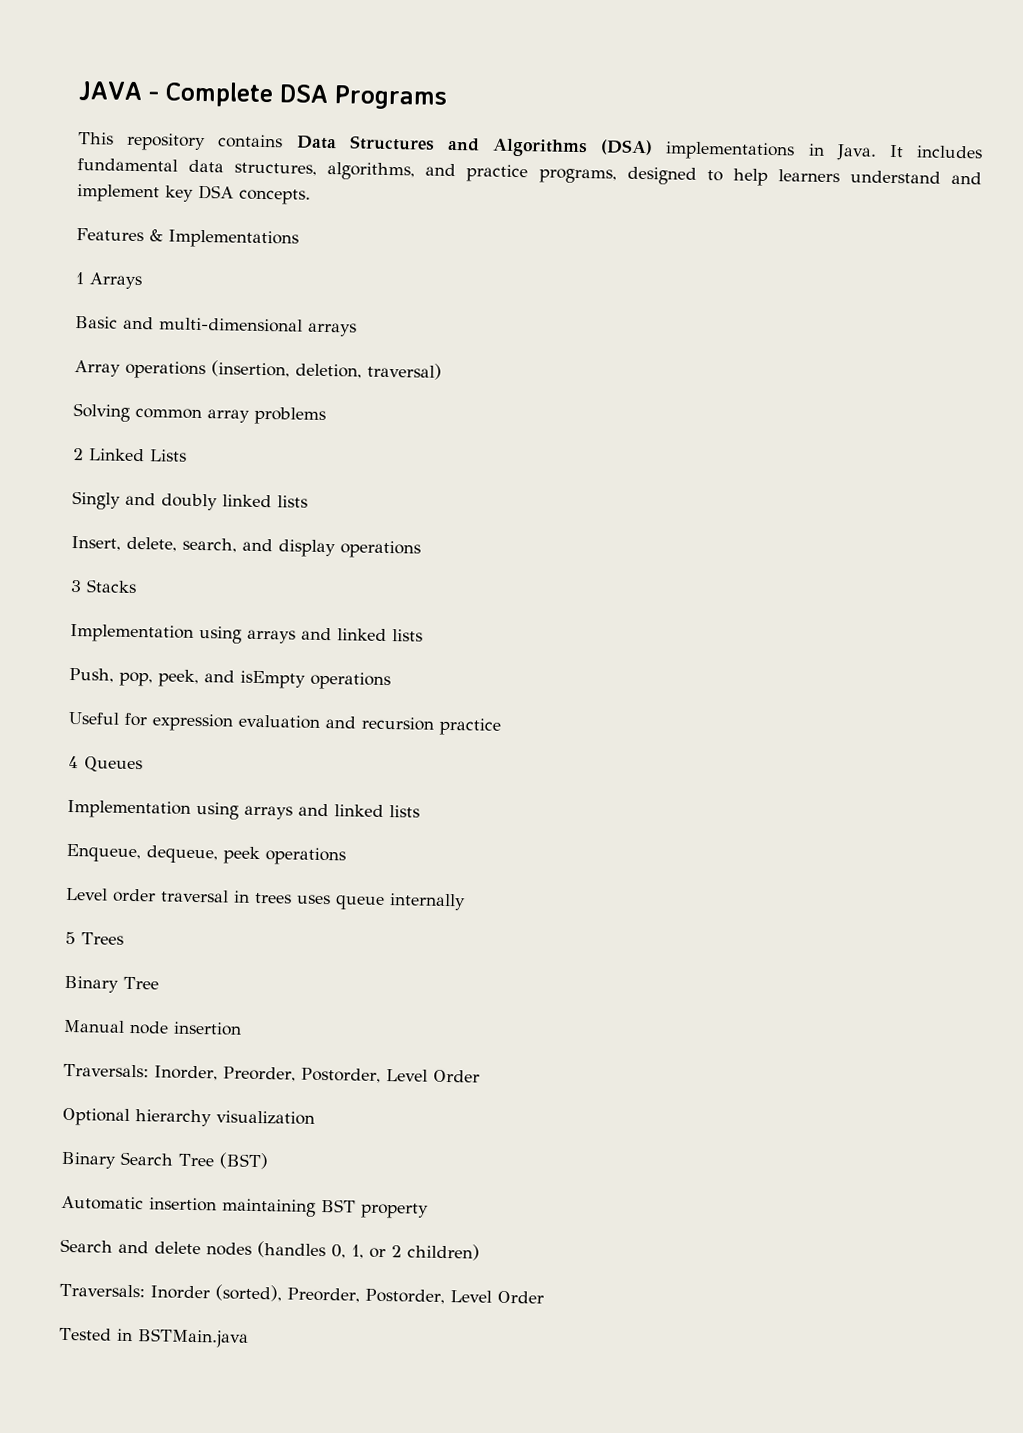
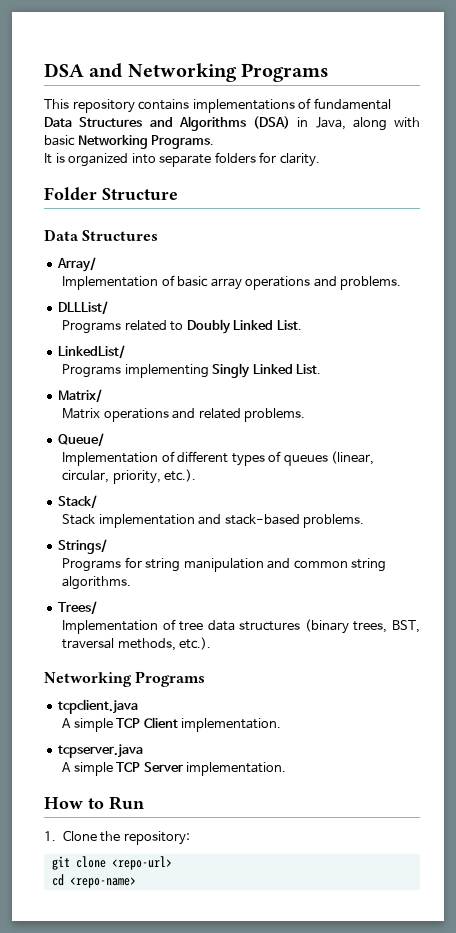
[78,81,329,108] JAVA - Complete DSA -> [44,63,237,82] DSA and Networking
(284, 141) none -> [192,98,391,113] implementations of fundamental
[665,141,983,161] [77,158,983,186] [77,184,311,205] [76,228,299,249] [75,272,142,290] [75,316,357,337] [74,360,442,380] [73,403,326,426] [73,448,187,462] [72,490,308,511] [71,535,421,559] [70,579,137,594] [70,623,423,644] [69,667,391,691] [68,711,501,736] [68,755,143,773] [67,799,420,820] [66,843,346,866] [66,887,466,911] [65,931,124,945] [64,975,159,993] [63,1019,242,1036] [63,1063,480,1083] [62,1107,315,1127] [61,1151,269,1170] [61,1195,429,1219] [60,1238,480,1261] [59,1283,544,1305] [59,1327,249,1348] implementations in Java. It includes fundamental data structures, algorithms, and practice programs, designed to help learners understand and implement key DSA concepts. // Features & Implementations // 1 Arrays // Basic and multi-dimensional arrays // Array operations (insertion, deletion, traversal) // Solving common array problems // 2 Linked Lists // Singly and doubly linked lists // Insert, delete, search, and display operations // 3 Stacks // Implementation using arrays and linked lists // Push, pop, peek, and isEmpty operations // Useful for expression evaluation and recursion practice // 4 Queues // Implementation using arrays and linked lists // Enqueue, dequeue, peek operations // Level order traversal in trees uses queue internally // 5 Trees // Binary Tree // Manual node insertion // Traversals: Inorder, Preorder, Postorder, Level Order // Optional hierarchy visualization // Binary Search Tree (BST) // Automatic insertion maintaining BST property // Search and delete nodes (handles 0, 1, or 2 children) // Traversals: Inorder (sorted), Preorder, Postorder, Level Order // Tested in BSTMain.java -> [297,117,420,131] [44,135,215,149] [44,152,320,167] [44,187,178,200] [44,229,159,241] [57,257,97,272] [62,275,402,290] [58,301,109,315] [62,319,302,334] [58,345,126,359] [62,363,322,378] [58,389,103,403] [62,408,306,422] [58,433,105,447] [62,451,375,466] [62,469,197,484] [58,495,98,509] [62,514,365,528] [58,539,108,554] [62,557,387,572] [62,576,132,590] [58,601,98,615] [62,619,420,634] [62,637,212,651] [44,671,206,687] [58,699,139,714] [62,717,282,732] [58,744,144,758] [62,762,287,776] [44,796,144,810] [44,830,190,845] [51,856,172,870] [51,874,136,888] in Java, along with basic Networking Programs. // It is organized into separate folders for clarity. // Folder Structure // Data Structures // Array/ // Implementation of basic array operations and problems. // DLLList/ // Programs related to Doubly Linked List. // LinkedList/ // Programs implementing Singly Linked List. // Matrix/ // Matrix operations and related problems. // Queue/ // Implementation of different types of queues (linear, circular, priority, etc.). // Stack/ // Stack implementation and stack-based problems. // Strings/ // Programs for string manipulation and common string algorithms. // Trees/ // Implementation of tree data structures (binary trees, BST, traversal methods, etc.). // Networking Programs // tcpclient.java // A simple TCP Client implementation. // tcpserver.java // A simple TCP Server implementation. // How to Run // 1. Clone the repository: // git clone <repo-url> // cd <repo-name>

